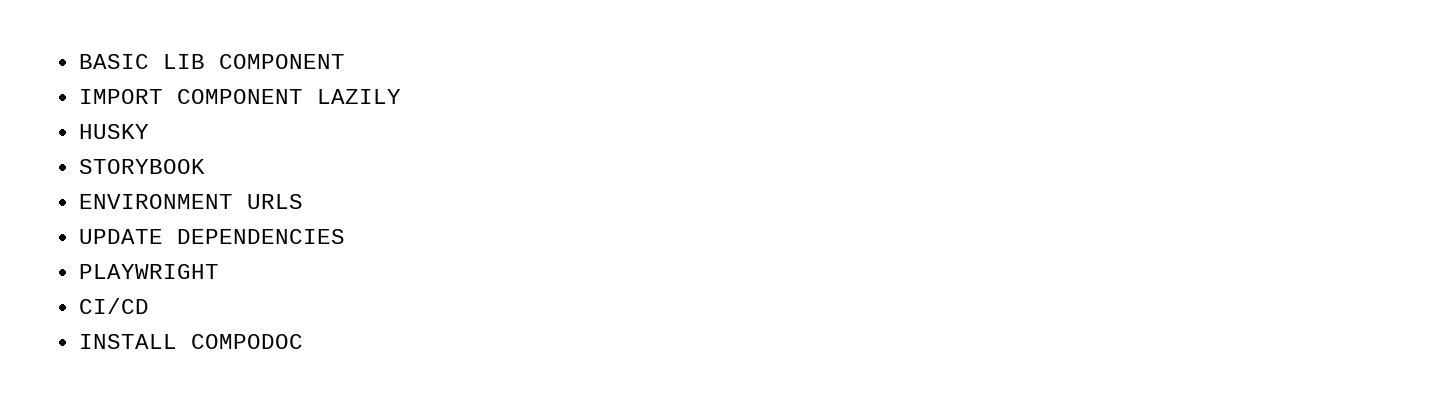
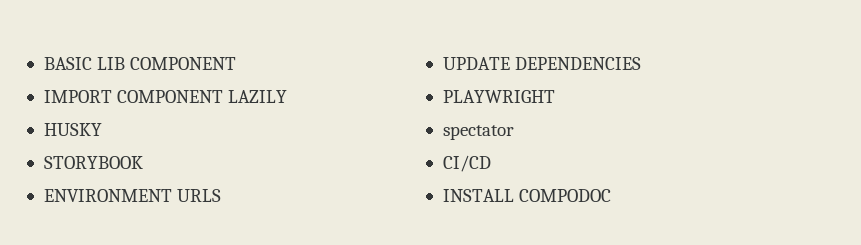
(219, 271) none -> [442,125,514,140] // spectator

